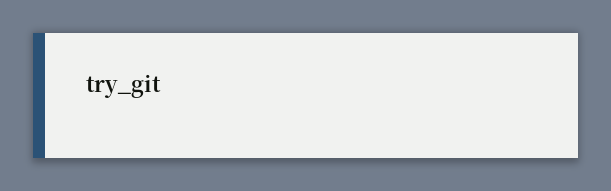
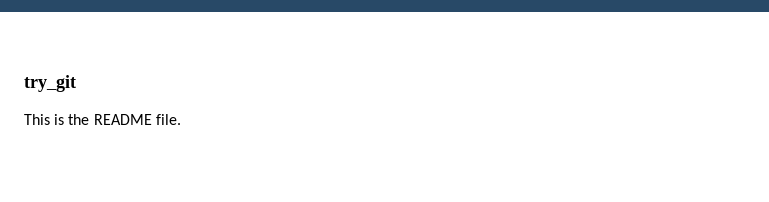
(161, 86) none -> [24,114,181,125] // This is the README file.

